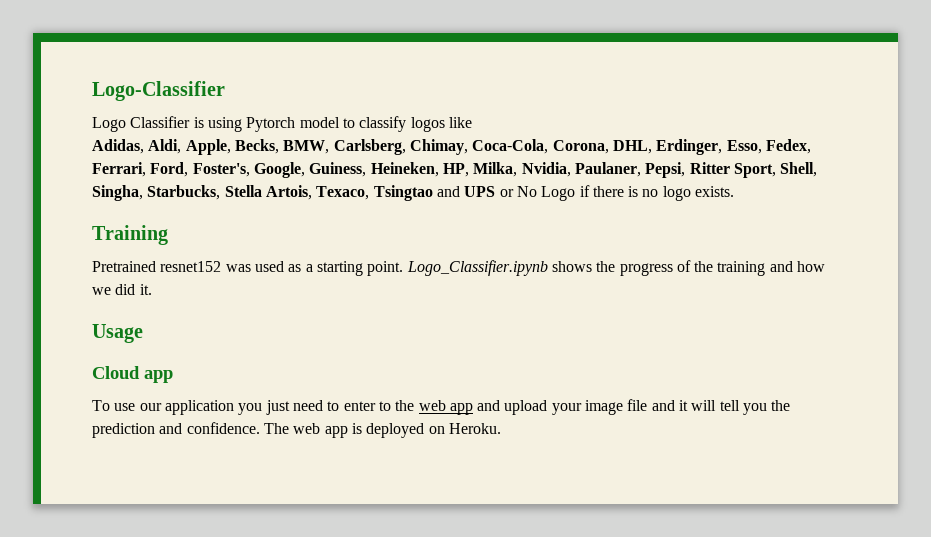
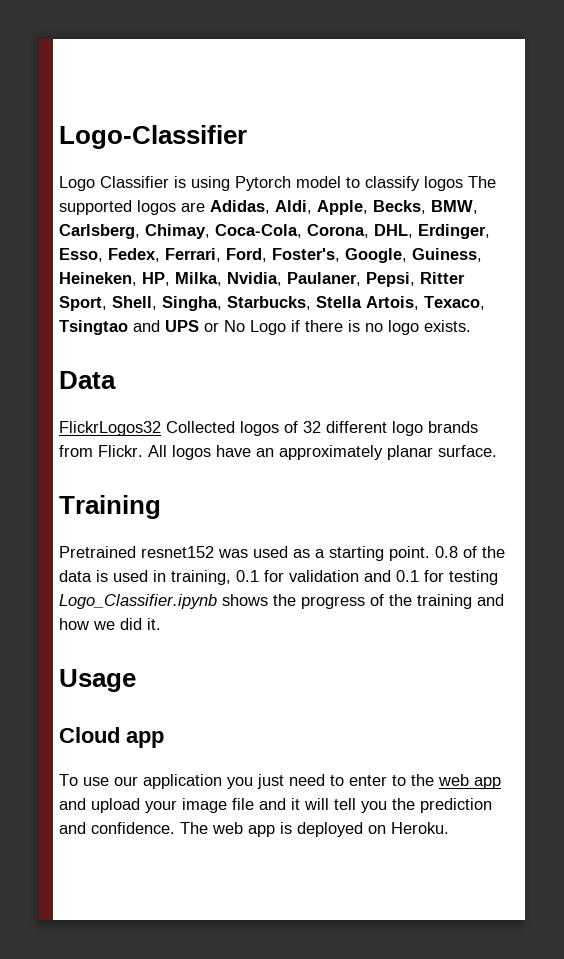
[448,117,472,128] like // -> [468,176,496,188] [59,200,205,215] The supported logos are
(735, 191) none -> [59,371,116,389] [59,421,478,436] [59,445,497,460] // Data // FlickrLogos32 Collected logos of 32 different logo brands from Flickr. All logos have an approximately planar surface.
(404, 268) none -> [435,546,505,558] [59,570,498,585] 0.8 of the data is used in training, 0.1 for validation and 0.1 for testing

